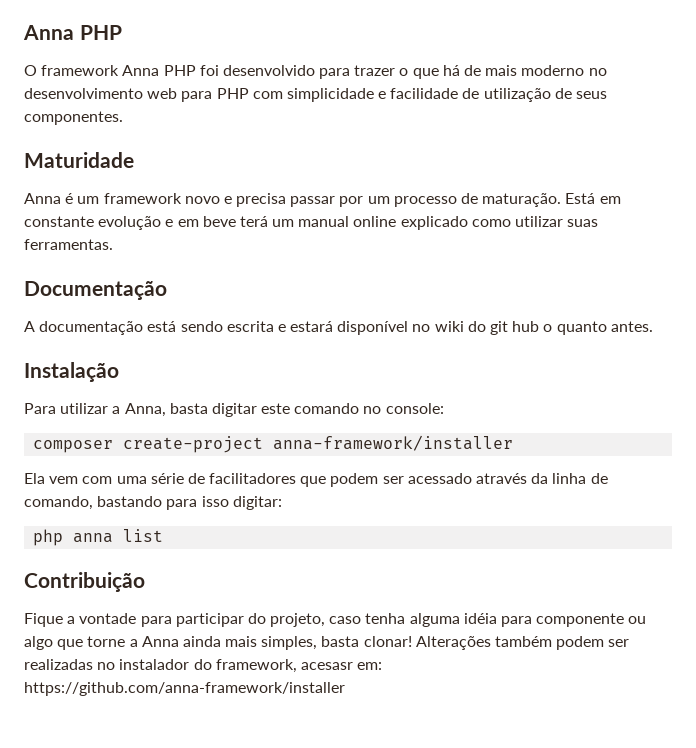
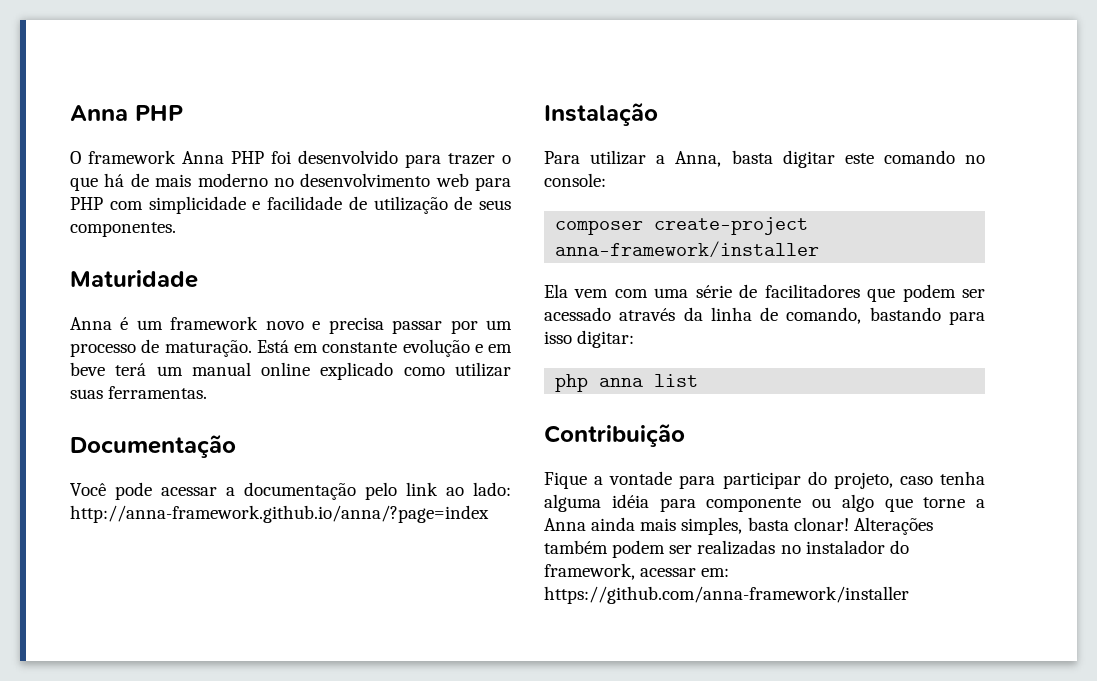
[24,321,653,335] A documentação está sendo escrita e estará disponível no wiki do git hub o quanto antes. -> [70,482,511,500] [70,505,489,523] Você pode acessar a documentação pelo link ao lado: http://anna-framework.github.io/anna/?page=index
[300,662,353,670] acesasr -> [640,568,697,577] acessar

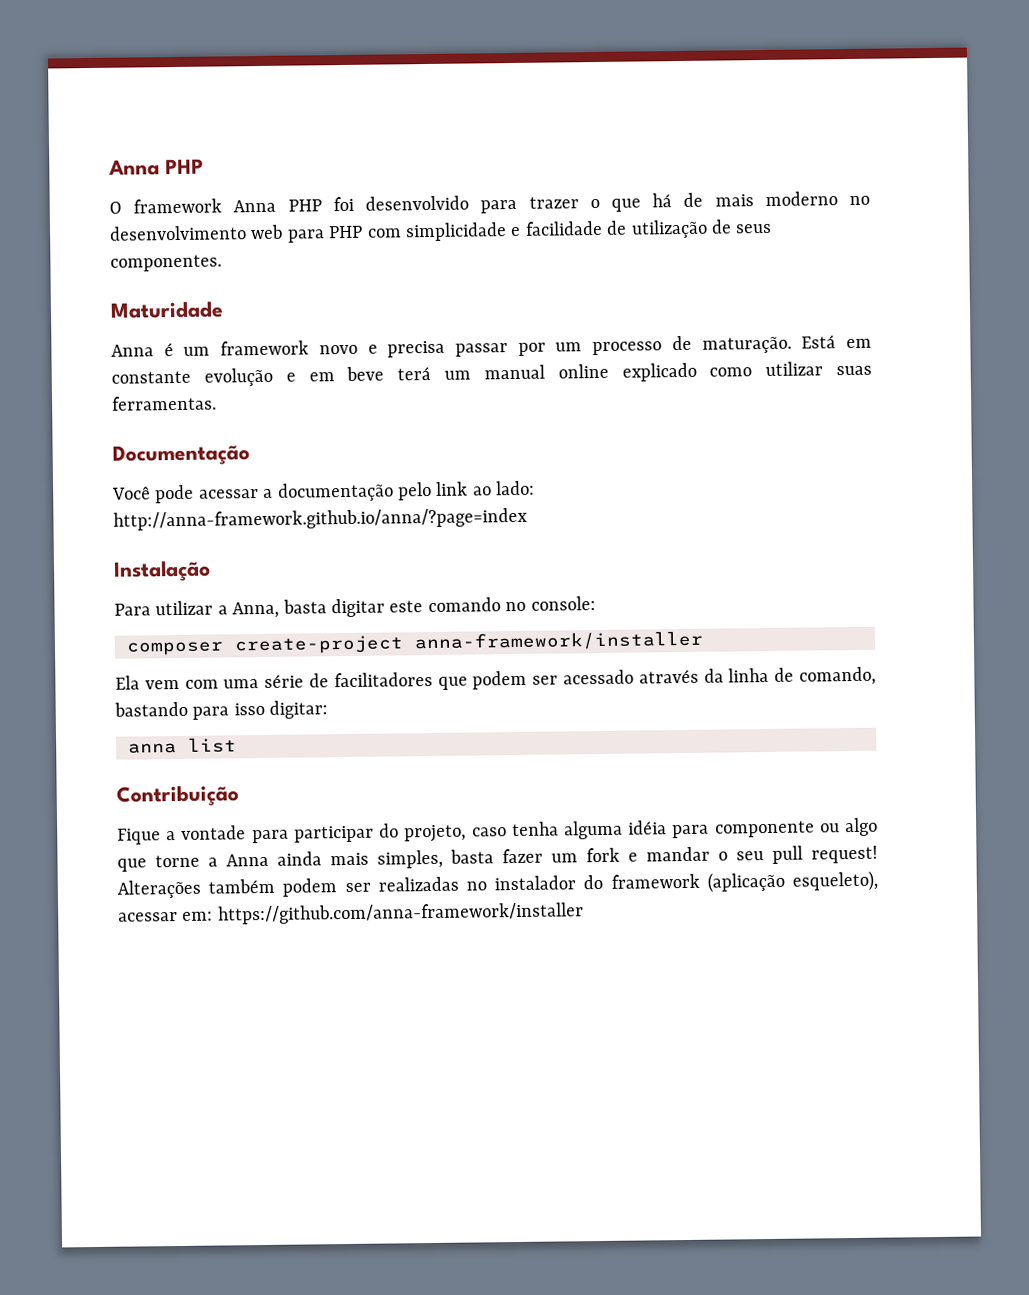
[555,374,589,392] php -> (329, 709) none
[793,517,849,531] clonar! -> [502,845,878,864] fazer um fork e mandar o seu pull request!
[544,563,635,580] framework, -> [610,870,878,893] framework (aplicação esqueleto),

